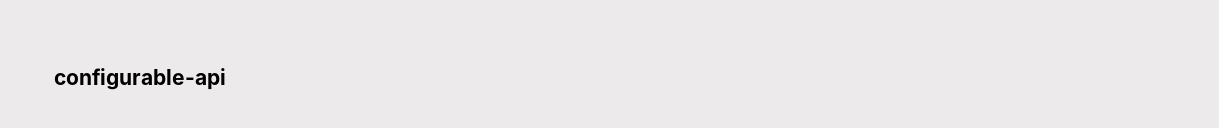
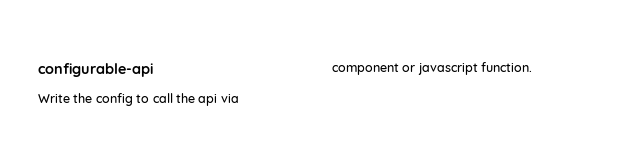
(226, 79) none -> [38,93,239,106] [332,62,533,75] // Write the config to call the api via component or javascript function.

